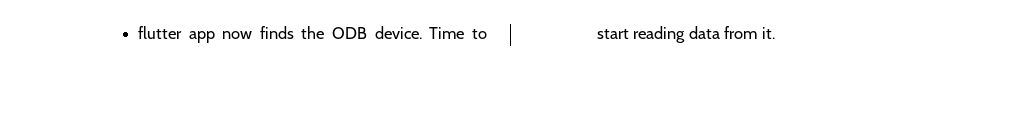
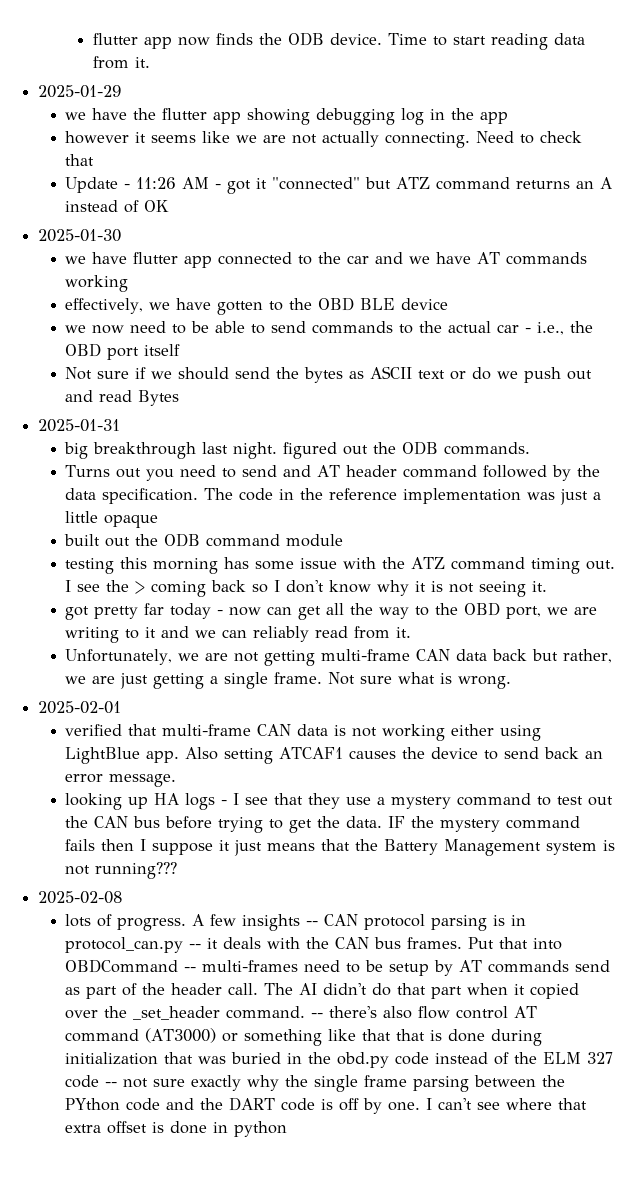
(775, 33) none -> [38,85,122,98] [65,108,509,125] [65,131,583,148] [65,154,95,166] [65,177,613,194] [65,200,170,213] [38,229,122,242] [65,252,588,268] [65,275,129,292] [65,297,449,315] [65,321,594,335] [65,343,181,360] [65,366,593,383] [65,390,180,406] [38,419,121,432] [64,441,531,459] [65,465,601,481] [65,488,602,505] [65,511,159,528] [64,533,344,547] [65,557,616,574] [65,580,548,597] [65,602,598,620] [65,626,412,643] [65,649,613,666] [65,672,512,689] [38,701,122,714] [65,724,542,741] [65,747,604,764] [65,774,177,787] [65,793,614,810] [65,816,581,833] [65,839,616,856] [65,862,178,879] [38,891,123,904] [65,914,527,931] [65,937,563,953] [65,959,611,976] [65,983,580,999] [65,1006,538,1020] [65,1028,543,1046] [65,1052,614,1068] [65,1075,566,1092] [65,1097,588,1114] [65,1121,288,1137] // 2025-01-29 // we have the flutter app showing debugging log in the app // however it seems like we are not actually connecting. Need to check that // Update - 11:26 AM - got it "connected" but ATZ command returns an A instead of OK // 2025-01-30 // we have flutter app connected to the car and we have AT commands working // effectively, we have gotten to the OBD BLE device // we now need to be able to send commands to the actual car - i.e., the OBD port itself // Not sure if we should send the bytes as ASCII text or do we push out and read Bytes // 2025-01-31 // big breakthrough last night. figured out the ODB commands. // Turns out you need to send and AT header command followed by the data specification. The code in the reference implementation was just a little opaque // built out the ODB command module // testing this morning has some issue with the ATZ command timing out. I see the > coming back so I don't know why it is not seeing it. // got pretty far today - now can get all the way to the OBD port, we are writing to it and we can reliably read from it. // Unfortunately, we are not getting multi-frame CAN data back but rather, we are just getting a single frame. Not sure what is wrong. // 2025-02-01 // verified that multi-frame CAN data is not working either using LightBlue app. Also setting ATCAF1 causes the device to send back an error message. // looking up HA logs - I see that they use a mystery command to test out the CAN bus before trying to get the data. IF the mystery command fails then I suppose it just means that the Battery Management system is not running??? // 2025-02-08 // lots of progress. A few insights -- CAN protocol parsing is in protocol_can.py -- it deals with the CAN bus frames. Put that into OBDCommand -- multi-frames need to be setup by AT commands send as part of the header call. The AI didn't do that part when it copied over the _set_header command. -- there's also flow control AT command (AT3000) or something like that that is done during initialization that was buried in the obd.py code instead of the ELM 327 code -- not sure exactly why the single frame parsing between the PYthon code and the DART code is off by one. I can't see where that extra offset is done in python

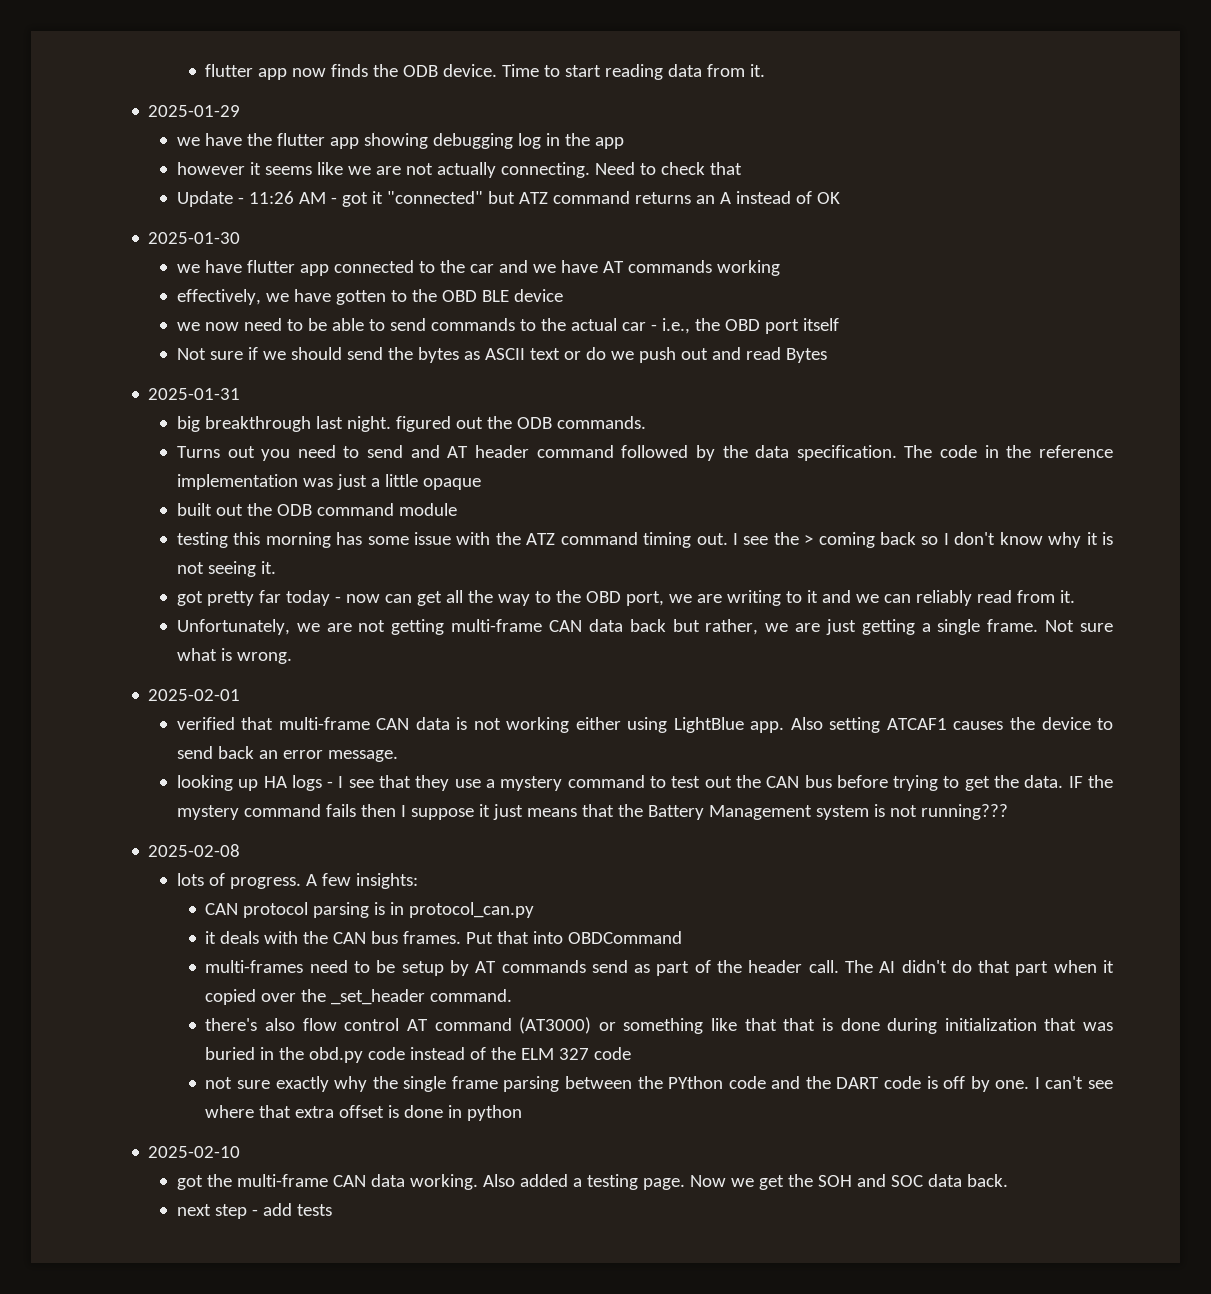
[242,914,319,931] insights -- -> [355,873,418,889] insights: //
[189,944,202,949] -- -> (535, 910) //
[184,967,197,972] -- -> (683, 937) //
[311,1013,324,1018] -- -> (513, 995) //
[105,1082,118,1087] -- -> (632, 1053) //
(288, 1129) none -> [148,1146,241,1158] [176,1174,1008,1190] [176,1203,332,1219] // 2025-02-10 // got the multi-frame CAN data working. Also added a testing page. Now we get the SOH and SOC data back. // next step - add tests

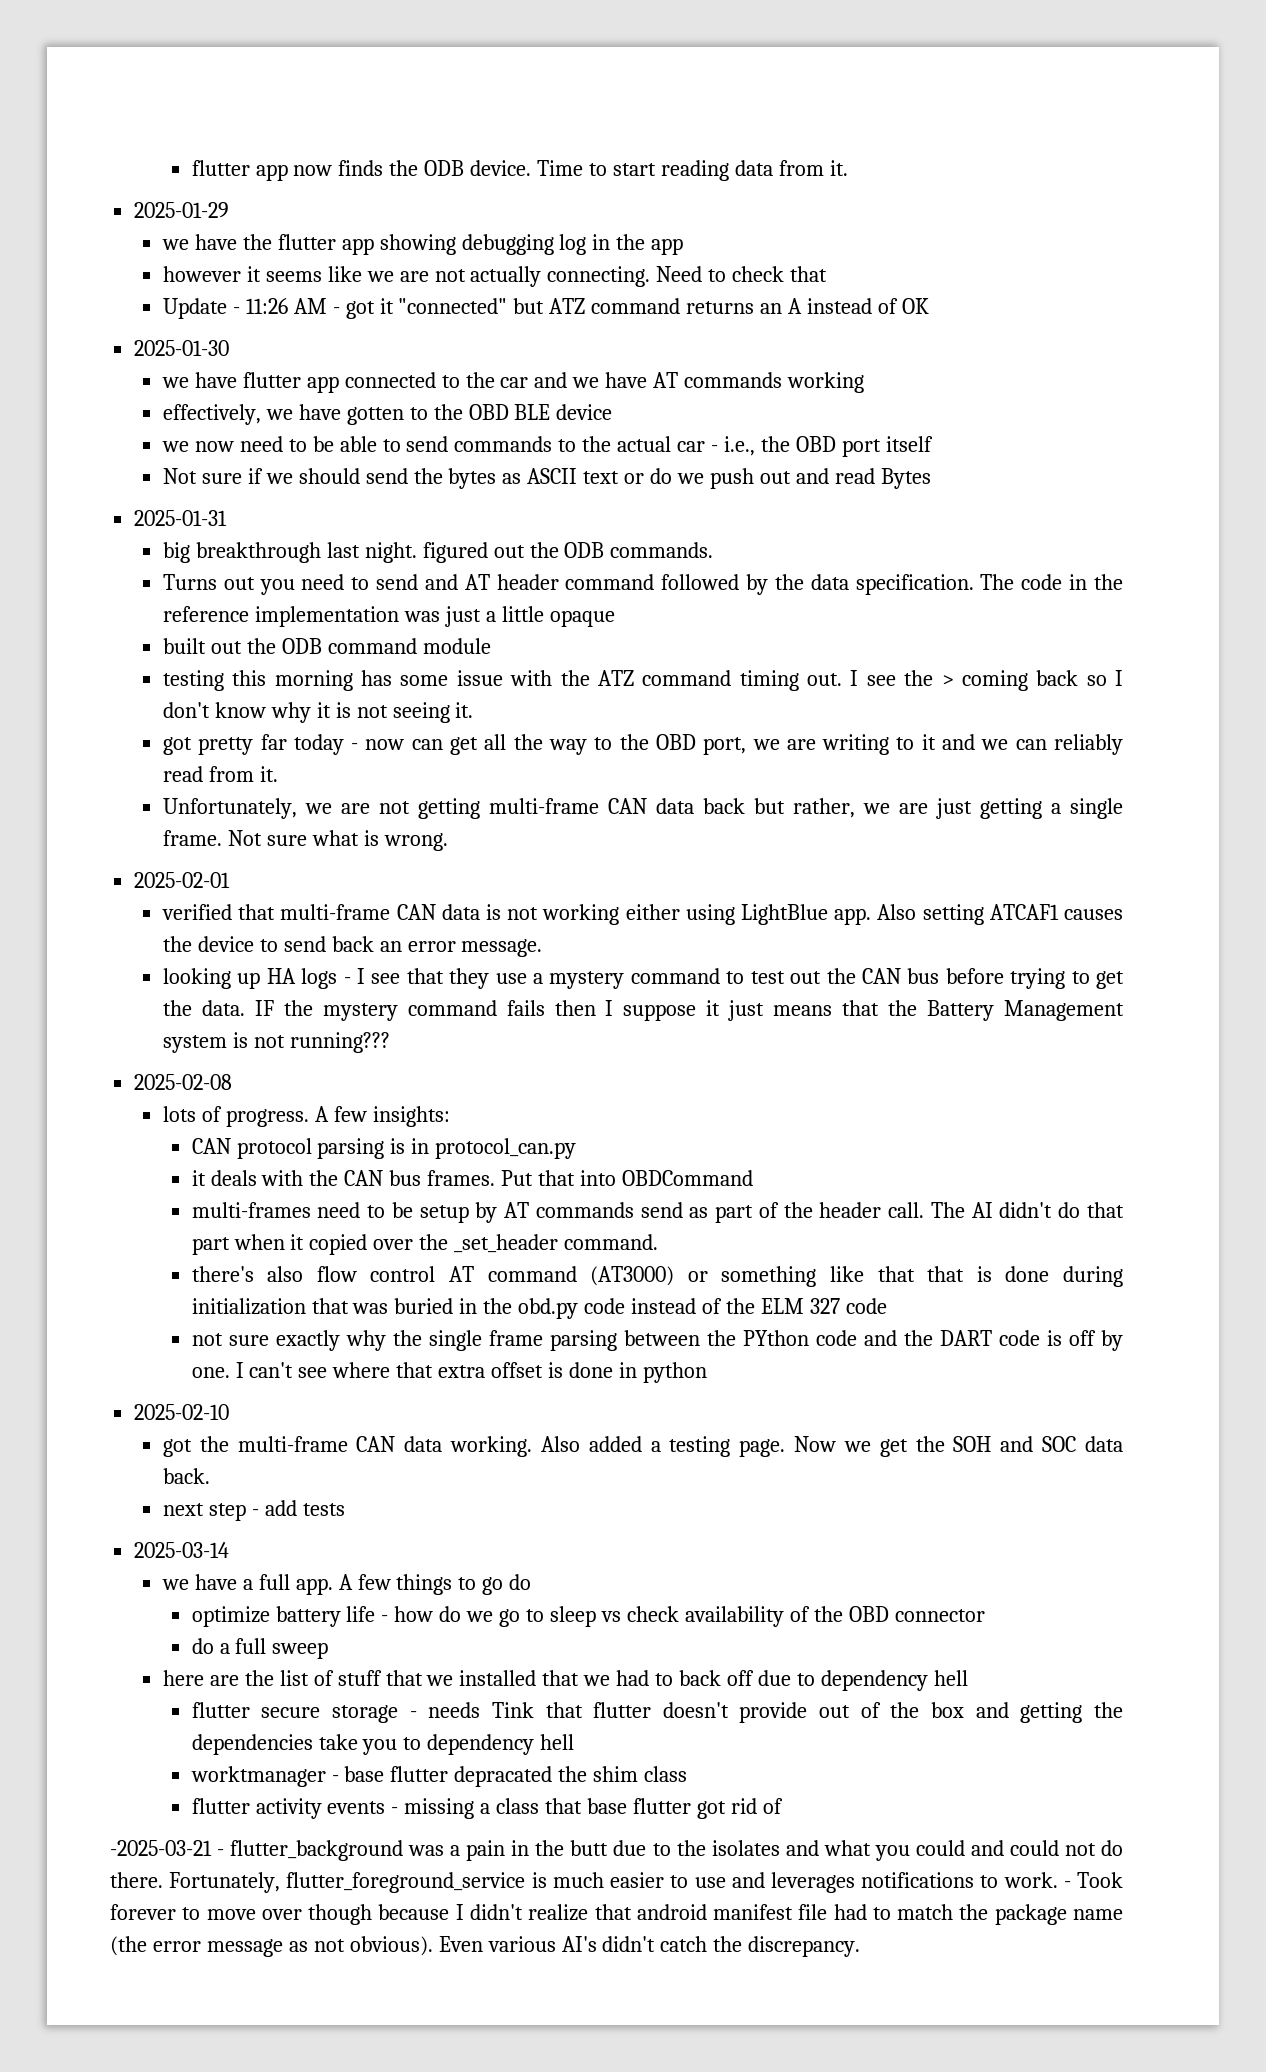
(332, 1210) none -> [134,1542,230,1558] [161,1574,532,1595] [191,1606,985,1627] [191,1638,329,1659] [162,1670,968,1691] [191,1702,1124,1723] [191,1734,575,1755] [190,1766,688,1787] [191,1798,783,1819] [110,1840,1123,1861] [110,1872,1123,1893] [110,1904,1124,1925] [110,1936,861,1957] // 2025-03-14 // we have a full app. A few things to go do // optimize battery life - how do we go to sleep vs check availability of the OBD connector // do a full sweep // here are the list of stuff that we installed that we had to back off due to dependency hell // flutter secure storage - needs Tink that flutter doesn't provide out of the box and getting the dependencies take you to dependency hell // worktmanager - base flutter depracated the shim class // flutter activity events - missing a class that base flutter got rid of // -2025-03-21 - flutter_background was a pain in the butt due to the isolates and what you could and could not do there. Fortunately, flutter_foreground_service is much easier to use and leverages notifications to work. - Took forever to move over though because I didn't realize that android manifest file had to match the package name (the error message as not obvious). Even various AI's didn't catch the discrepancy.

